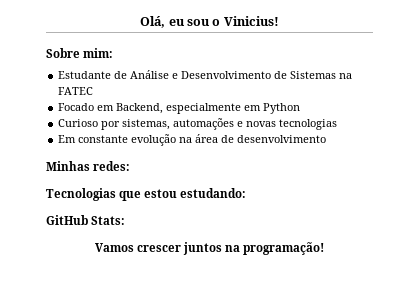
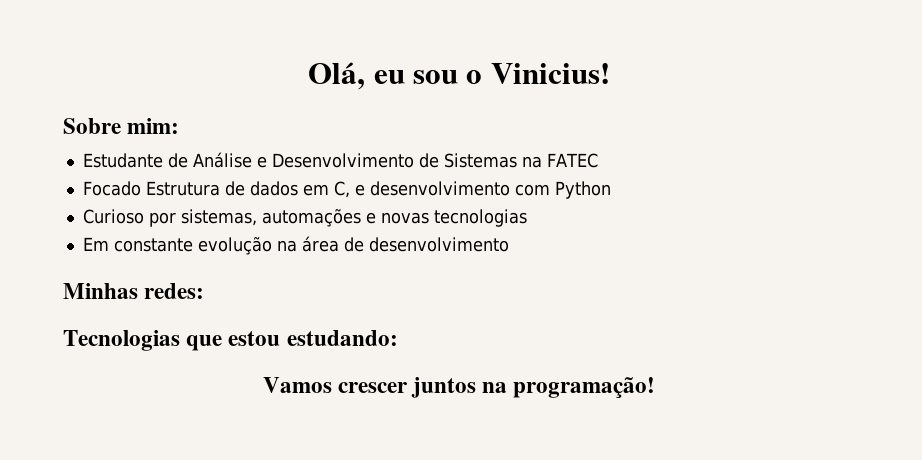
[97,103,262,114] em Backend, especialmente em -> [145,181,550,198] Estrutura de dados em C, e desenvolvimento com
[46,215,126,225] // GitHub Stats: -> (398, 338) none

